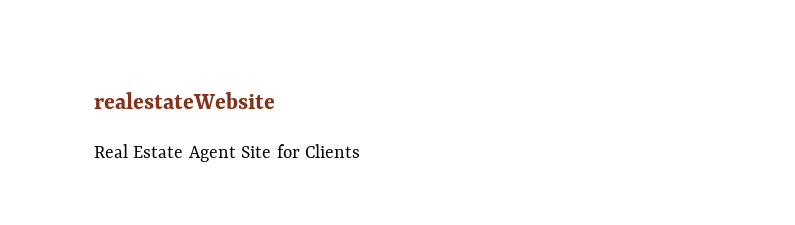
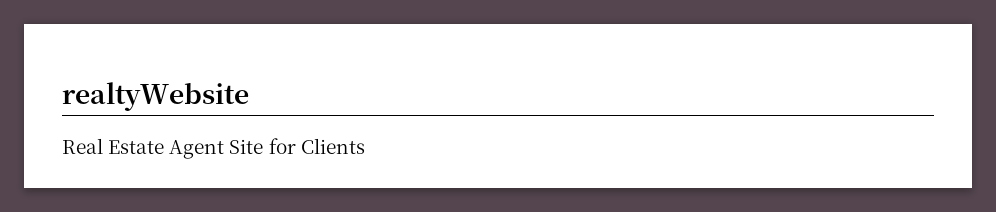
[94,92,275,109] realestateWebsite -> [62,82,249,111] realtyWebsite

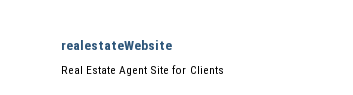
[62,82,249,111] realtyWebsite -> [61,40,172,50] realestateWebsite

